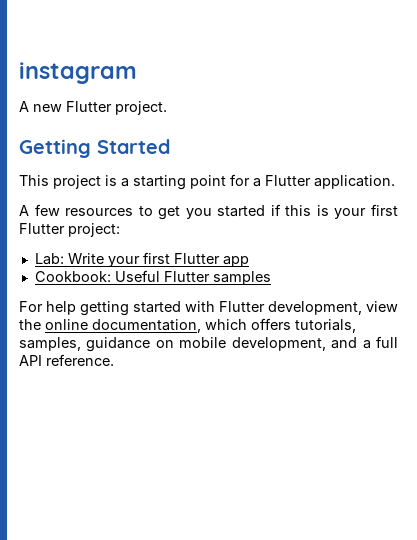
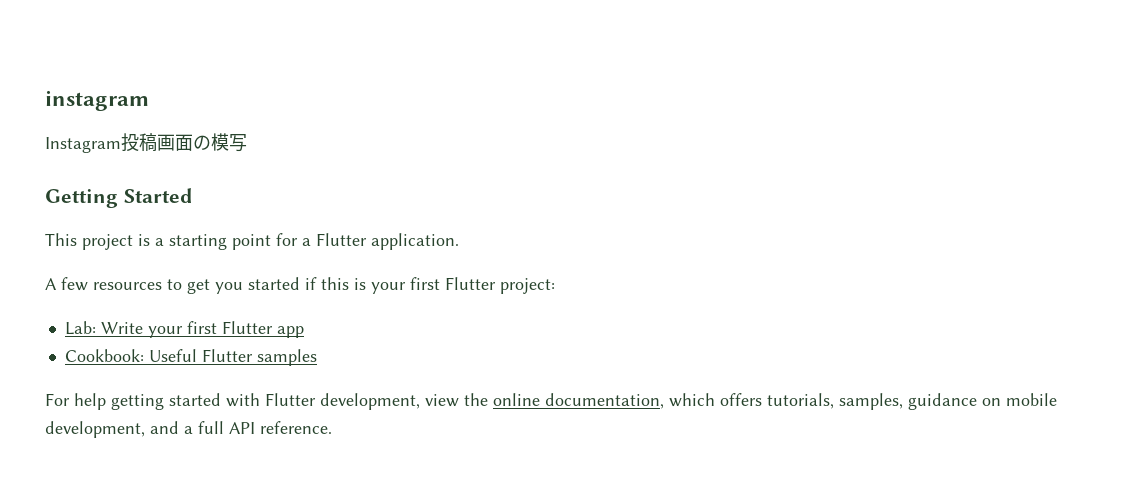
[19,101,167,115] A new Flutter project. -> [45,133,247,153] Instagram投稿画面の模写

